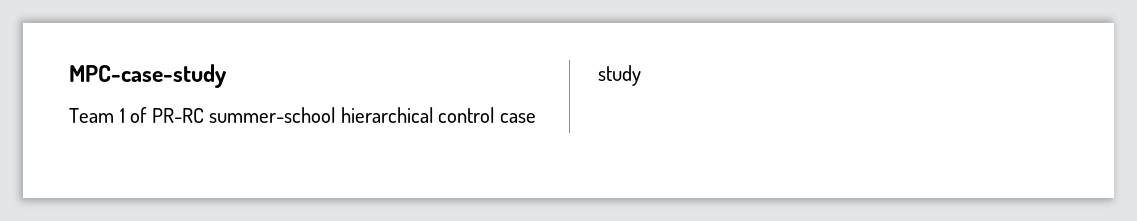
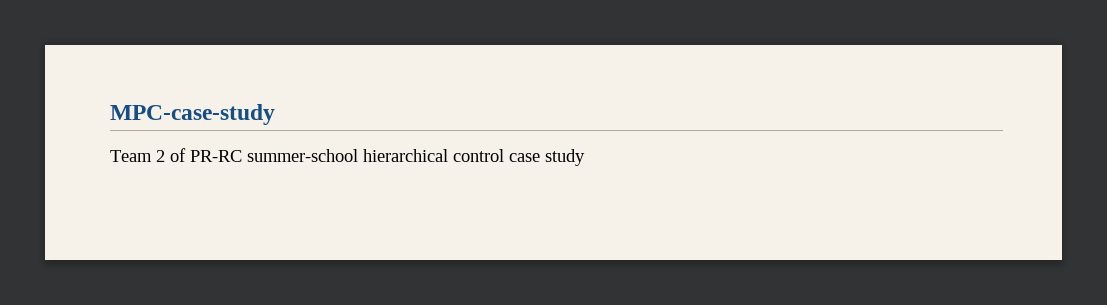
[119,108,125,123] 1 -> [156,150,165,162] 2

